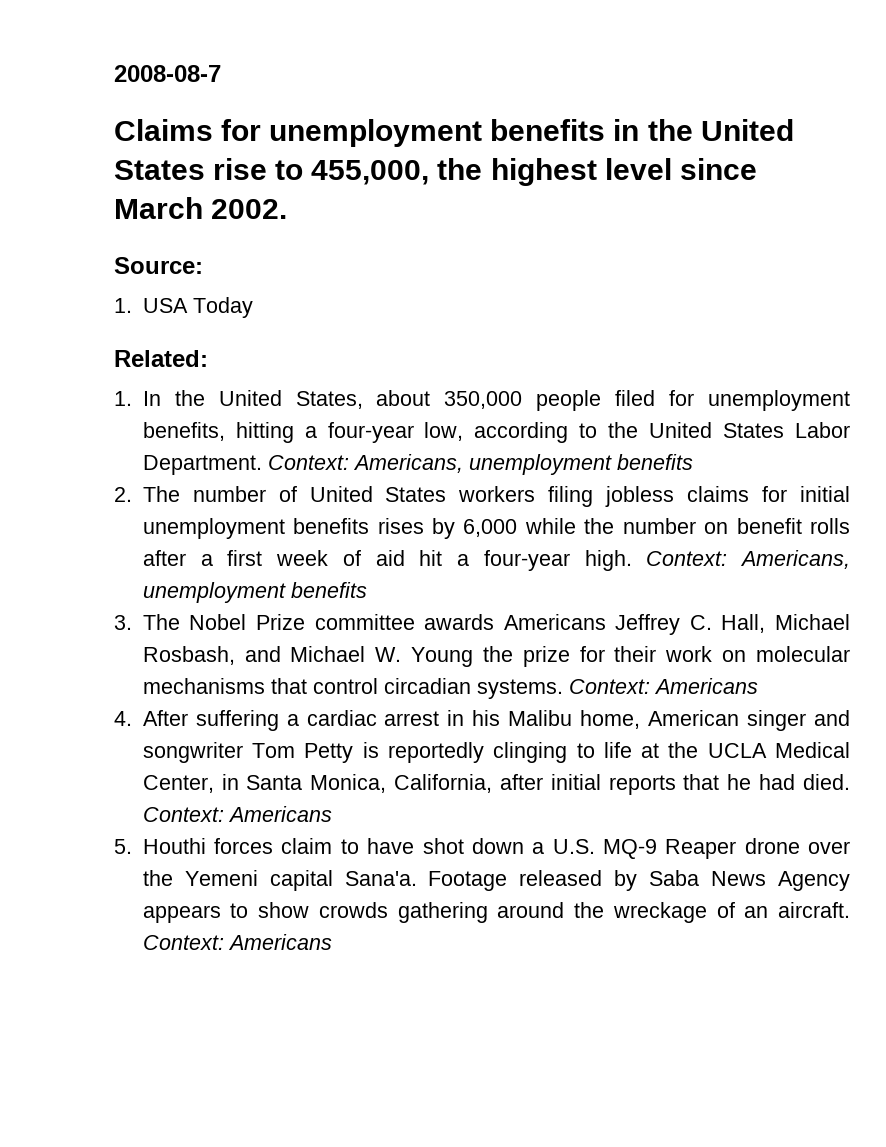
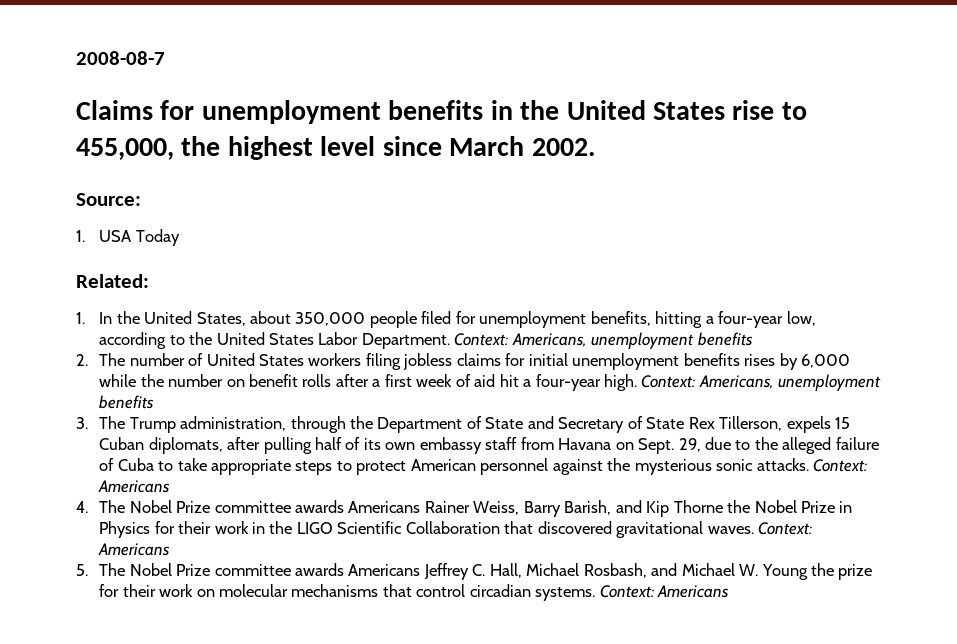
(180, 622) none -> [129,416,850,433] [99,437,879,454] [99,458,867,475] [98,480,171,493] [76,500,853,517] [99,521,813,538] [98,543,171,556] [76,563,126,576] Trump administration, through the Department of State and Secretary of State Rex Tillerson, expels 15 Cuban diplomats, after pulling half of its own embassy staff from Havana on Sept. 29, due to the alleged failure of Cuba to take appropriate steps to protect American personnel against the mysterious sonic attacks. Context: Americans // 4. The Nobel Prize committee awards Americans Rainer Weiss, Barry Barish, and Kip Thorne the Nobel Prize in Physics for their work in the LIGO Scientific Collaboration that discovered gravitational waves. Context: Americans // 5. The
[114,710,850,731] [142,742,850,763] [142,774,850,795] [142,806,332,822] [114,838,850,859] [142,870,850,891] [142,902,851,923] [142,934,332,950] // 4. After suffering a cardiac arrest in his Malibu home, American singer and songwriter Tom Petty is reportedly clinging to life at the UCLA Medical Center, in Santa Monica, California, after initial reports that he had died. Context: Americans // 5. Houthi forces claim to have shot down a U.S. MQ-9 Reaper drone over the Yemeni capital Sana'a. Footage released by Saba News Agency appears to show crowds gathering around the wreckage of an aircraft. Context: Americans -> (730, 591) none

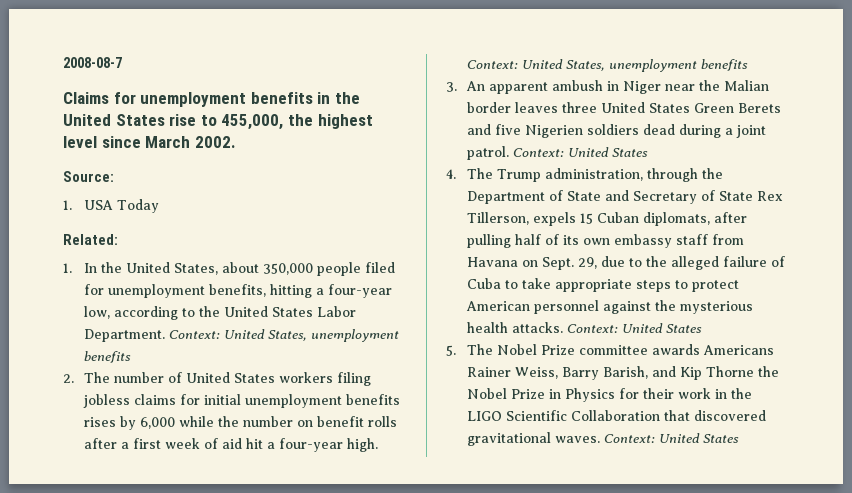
[511,333,587,347] Americans, -> [223,329,307,341] United States,
[698,375,774,389] Americans, -> [521,59,605,71] United States,
(88, 423) none -> [465,80,769,94] [466,102,781,113] [466,124,766,138] [466,146,648,160] [446,169,456,179] An apparent ambush in Niger near the Malian border leaves three United States Green Berets and five Nigerien soldiers dead during a joint patrol. Context: United States // 4.
[716,459,754,471] sonic -> [466,322,508,333] health
[98,480,171,493] [76,501,88,513] Americans // 4. -> [621,323,702,333] [446,345,456,356] United States // 5.
[98,543,171,556] [76,563,873,580] [99,584,730,601] Americans // 5. The Nobel Prize committee awards Americans Jeffrey C. Hall, Michael Rosbash, and Michael W. Young the prize for their work on molecular mechanisms that control circadian systems. Context: Americans -> [658,433,739,443] United States

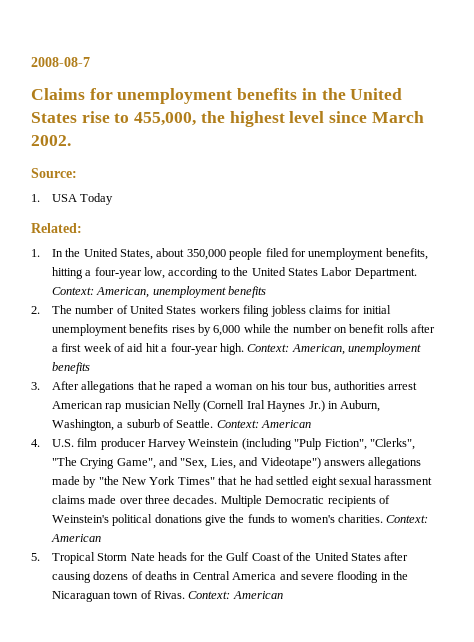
[223,329,307,341] United States, -> [96,287,150,298] American,
[521,59,605,71] United States, -> [291,344,345,355] American,
[465,80,769,94] [466,102,781,113] [466,124,766,138] [466,146,648,160] [446,168,723,182] [466,190,783,204] [466,212,747,226] [466,234,744,248] [466,256,785,270] [466,278,739,292] [465,300,753,314] [466,322,702,333] [446,344,774,356] [466,366,779,380] [466,388,752,402] [466,410,766,421] [466,432,739,446] An apparent ambush in Niger near the Malian border leaves three United States Green Berets and five Nigerien soldiers dead during a joint patrol. Context: United States // 4. The Trump administration, through the Department of State and Secretary of State Rex Tillerson, expels 15 Cuban diplomats, after pulling half of its own embassy staff from Havana on Sept. 29, due to the alleged failure of Cuba to take appropriate steps to protect American personnel against the mysterious health attacks. Context: United States // 5. The Nobel Prize committee awards Americans Rainer Weiss, Barry Barish, and Kip Thorne the Nobel Prize in Physics for their work in the LIGO Scientific Collaboration that discovered gravitational waves. Context: United States -> [51,381,418,393] [51,400,381,412] [51,419,312,431] [31,438,415,450] [51,457,422,469] [51,476,433,488] [51,495,390,507] [51,514,429,526] [50,534,101,542] [31,552,409,564] [51,571,409,583] [51,590,283,602] After allegations that he raped a woman on his tour bus, authorities arrest American rap musician Nelly (Cornell Iral Haynes Jr.) in Auburn, Washington, a suburb of Seattle. Context: American // 4. U.S. film producer Harvey Weinstein (including "Pulp Fiction", "Clerks", "The Crying Game", and "Sex, Lies, and Videotape") answers allegations made by "the New York Times" that he had settled eight sexual harassment claims made over three decades. Multiple Democratic recipients of Weinstein's political donations give the funds to women's charities. Context: American // 5. Tropical Storm Nate heads for the Gulf Coast of the United States after causing dozens of deaths in Central America and severe flooding in the Nicaraguan town of Rivas. Context: American

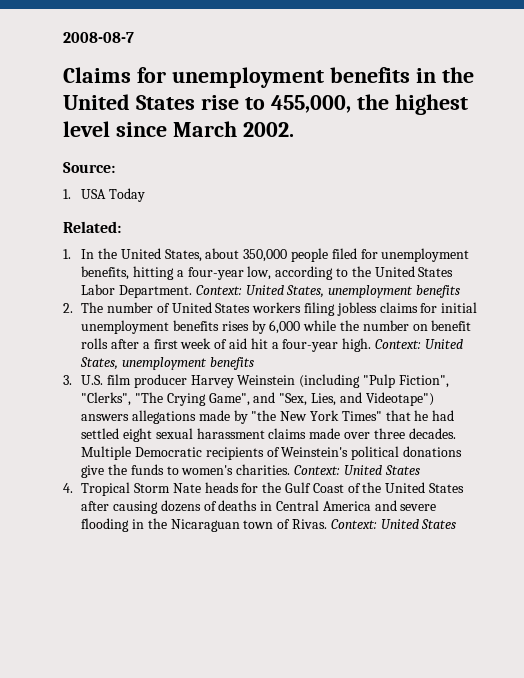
[96,287,150,298] American, -> [245,285,325,298] United States,
[291,344,345,355] American, -> [424,339,463,349] [80,357,119,370] United States,
[51,381,418,393] [51,400,381,412] [51,419,312,431] [31,439,40,447] After allegations that he raped a woman on his tour bus, authorities arrest American rap musician Nelly (Cornell Iral Haynes Jr.) in Auburn, Washington, a suburb of Seattle. Context: American // 4. -> (72, 380) none
[50,534,101,542] [31,553,40,561] American // 5. -> [343,465,420,475] [63,483,73,493] United States // 4.
[232,591,283,599] American -> [380,519,457,529] United States

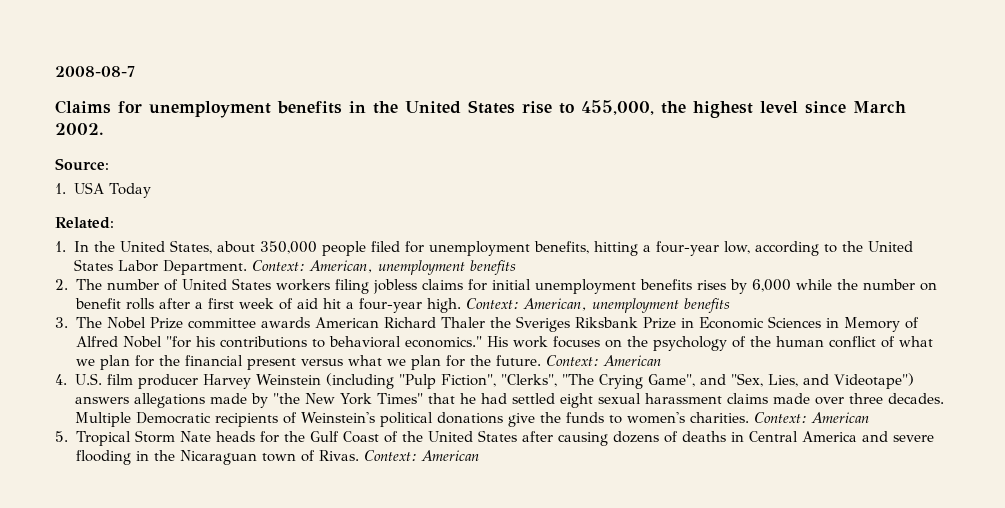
[245,285,325,298] United States, -> [308,260,373,273] American,
[424,339,463,349] [80,357,119,370] United States, -> [522,298,587,311] American,
(72, 380) none -> [75,316,919,332] [75,336,933,351] [75,355,661,370] [55,374,67,385] The Nobel Prize committee awards American Richard Thaler the Sveriges Riksbank Prize in Economic Sciences in Memory of Alfred Nobel "for his contributions to behavioral economics." His work focuses on the psychology of the human conflict of what we plan for the financial present versus what we plan for the future. Context: American // 4.
[343,465,420,475] [63,483,73,493] United States // 4. -> [811,412,870,423] [55,431,68,442] American // 5.
[380,519,457,529] United States -> [420,450,479,461] American

